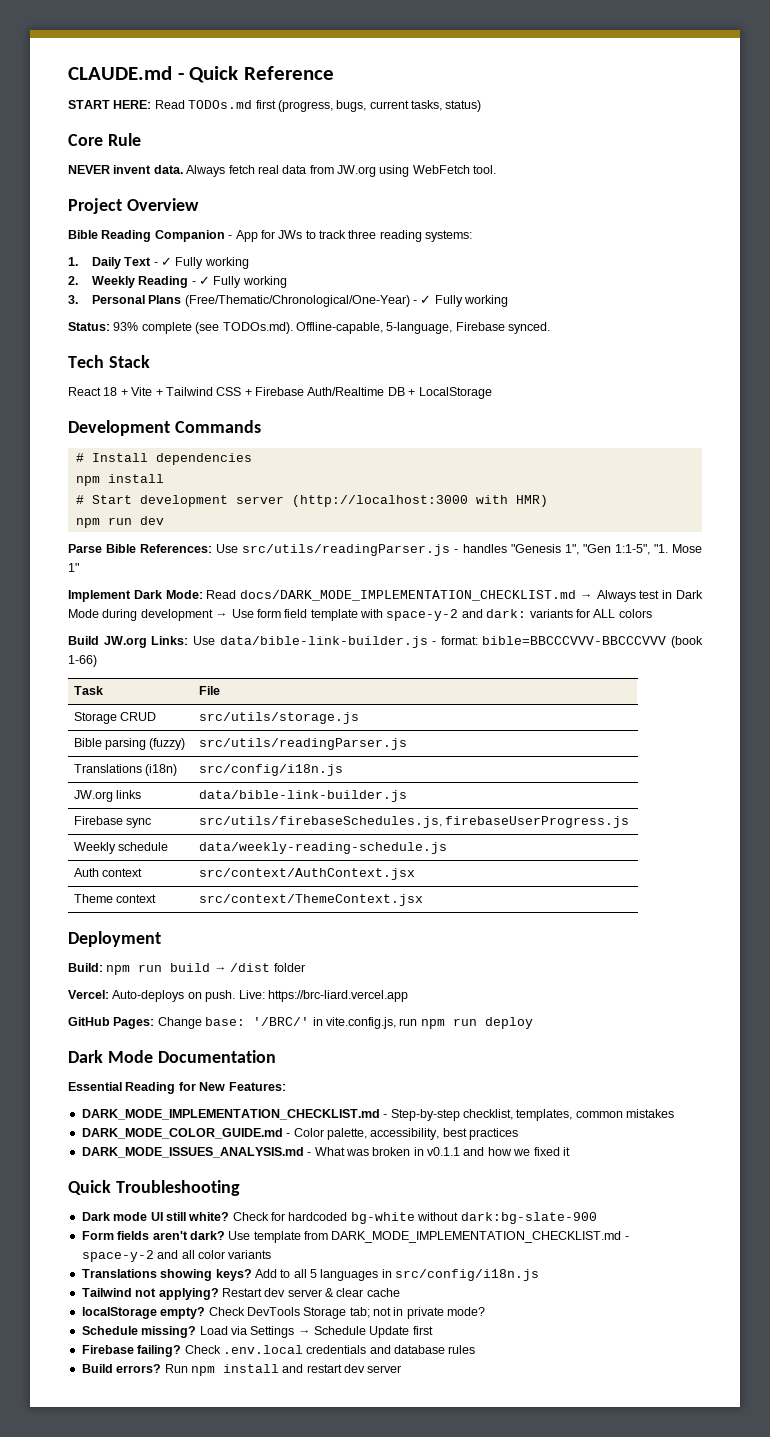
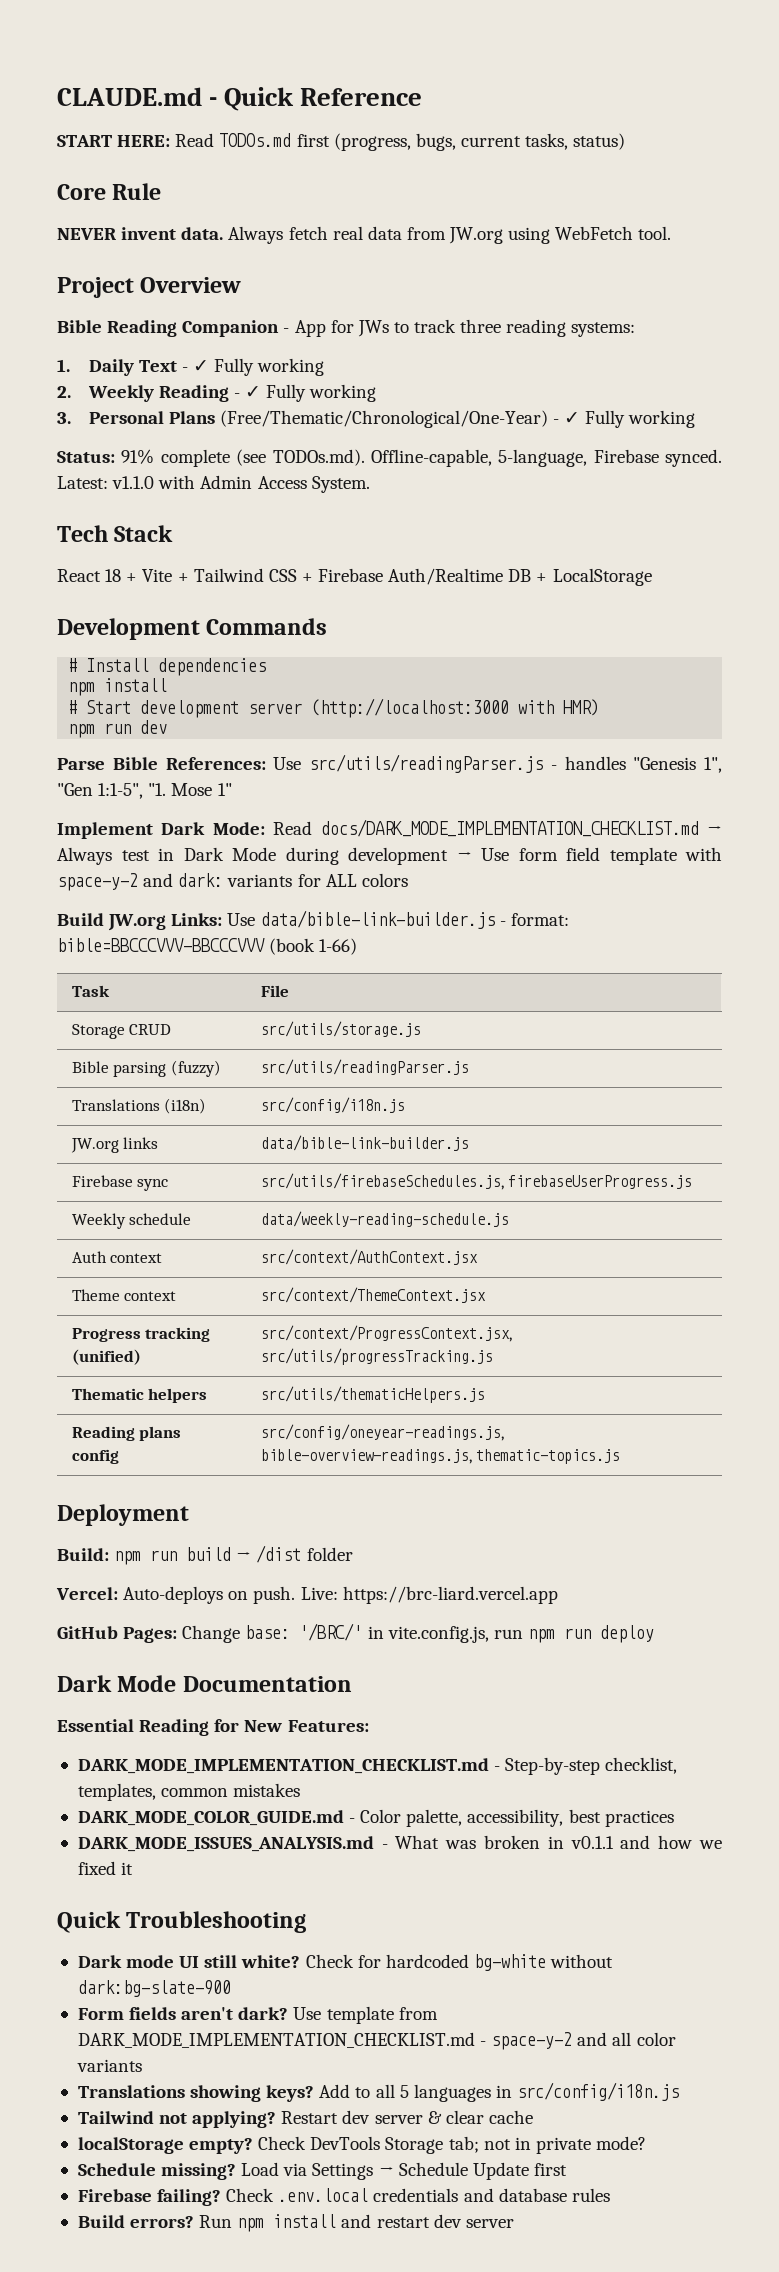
[113,322,139,331] 93% -> [121,449,155,464] 91%
(550, 328) none -> [57,475,370,493] Latest: v1.1.0 with Admin Access System.
(423, 900) none -> [71,1327,211,1342] [71,1349,141,1365] [260,1325,512,1342] [260,1348,493,1365] [71,1388,208,1403] [260,1386,485,1403] [71,1426,182,1441] [71,1449,119,1464] [260,1424,504,1441] [260,1449,621,1464] // Progress tracking (unified) | src/context/ProgressContext.jsx, src/utils/progressTracking.js // Thematic helpers | src/utils/thematicHelpers.js // Reading plans config | src/config/oneyear-readings.js, bible-overview-readings.js, thematic-topics.js

